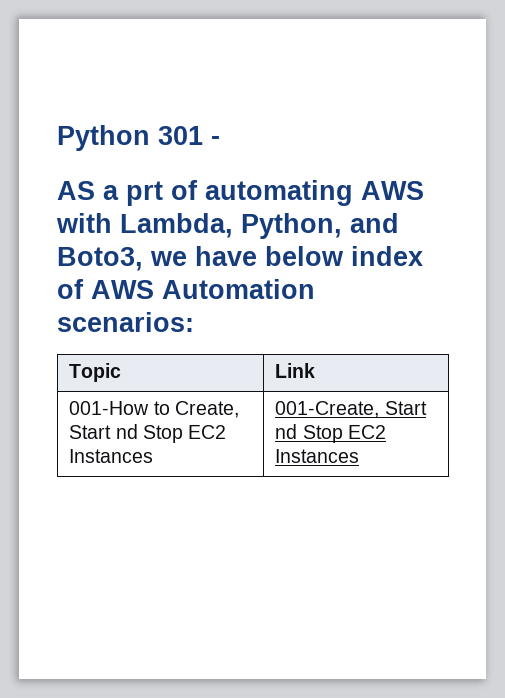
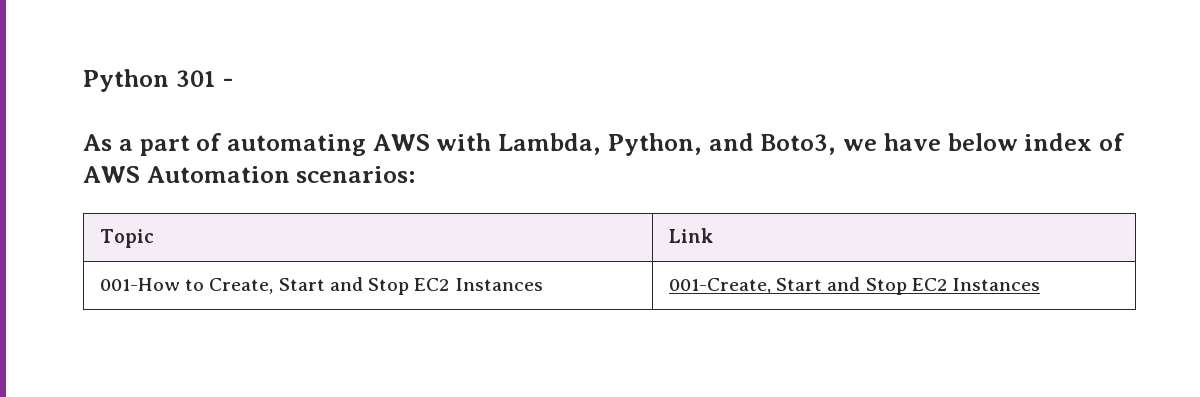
[57,181,163,206] AS a prt -> [83,134,190,156] As a part
[115,424,138,439] nd -> [329,277,363,291] and
[275,424,298,439] nd -> [827,277,861,291] and

